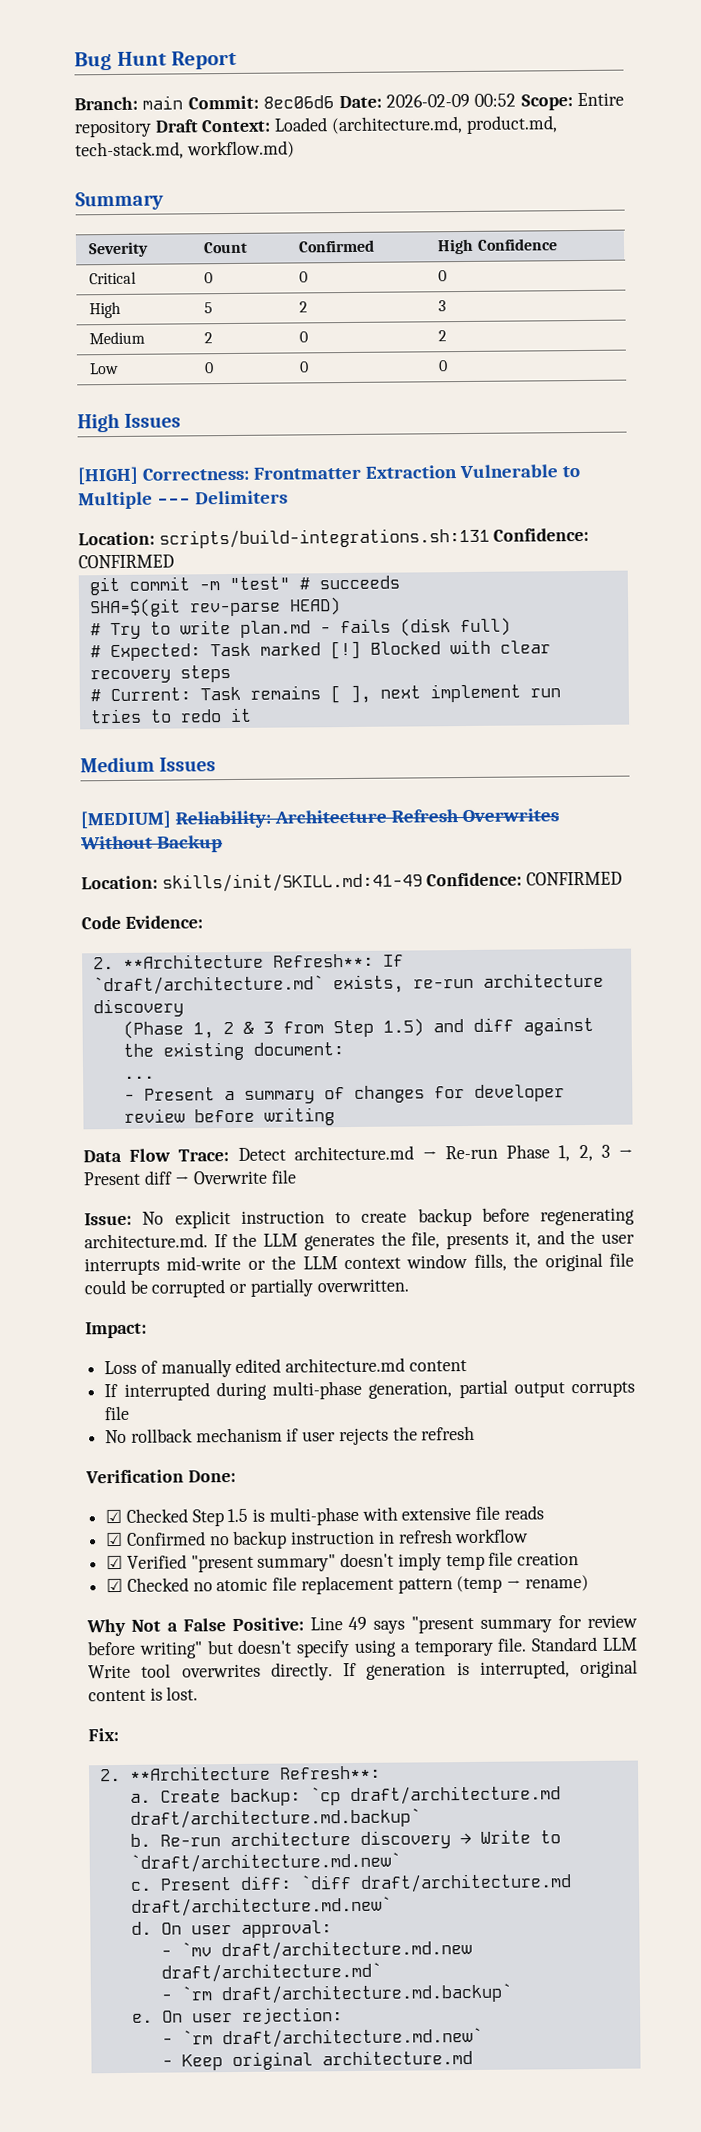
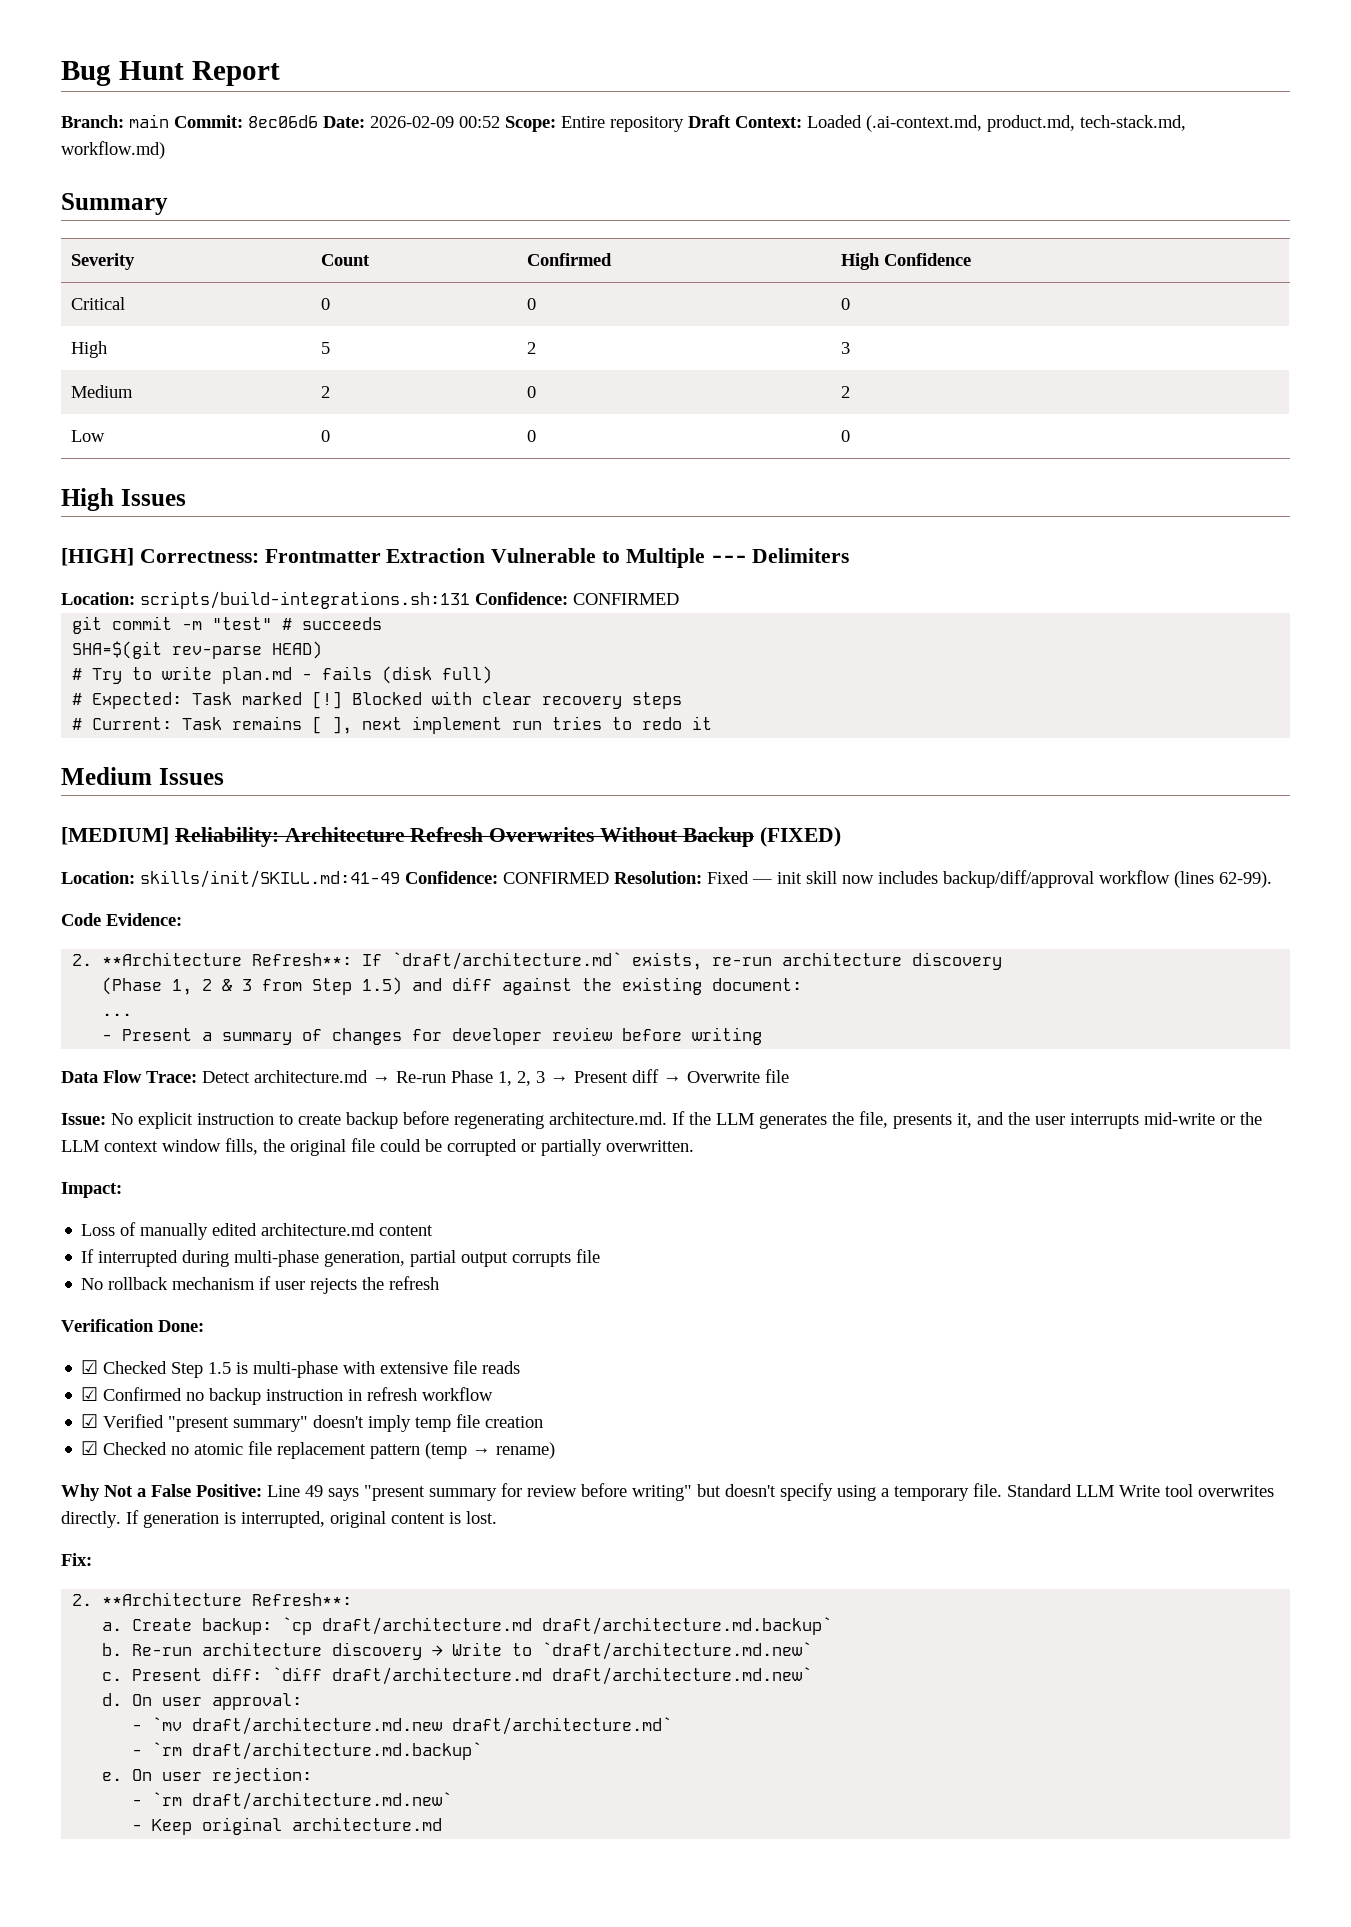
[330,116,463,135] (architecture.md, -> [866,115,982,132] (.ai-context.md,
(223, 844) none -> [759,827,841,847] (FIXED)
(623, 878) none -> [614,870,1272,888] Resolution: Fixed — init skill now includes backup/diff/approval workflow (lines 62-99).

